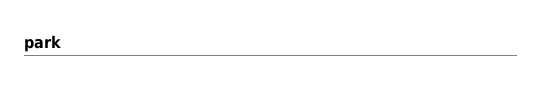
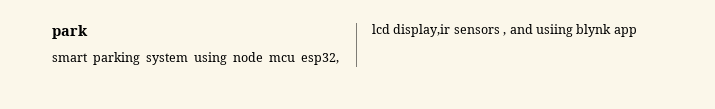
(61, 43) none -> [52,52,339,65] [372,24,637,37] // smart parking system using node mcu esp32, lcd display,ir sensors , and usiing blynk app

